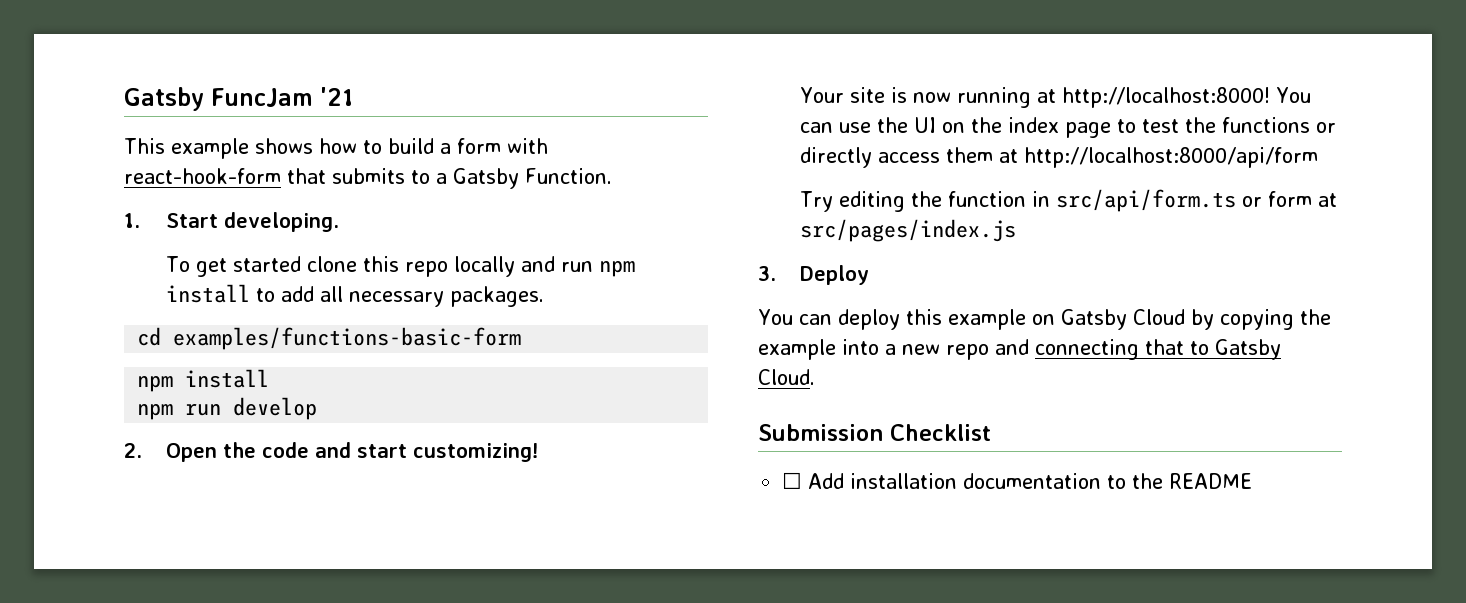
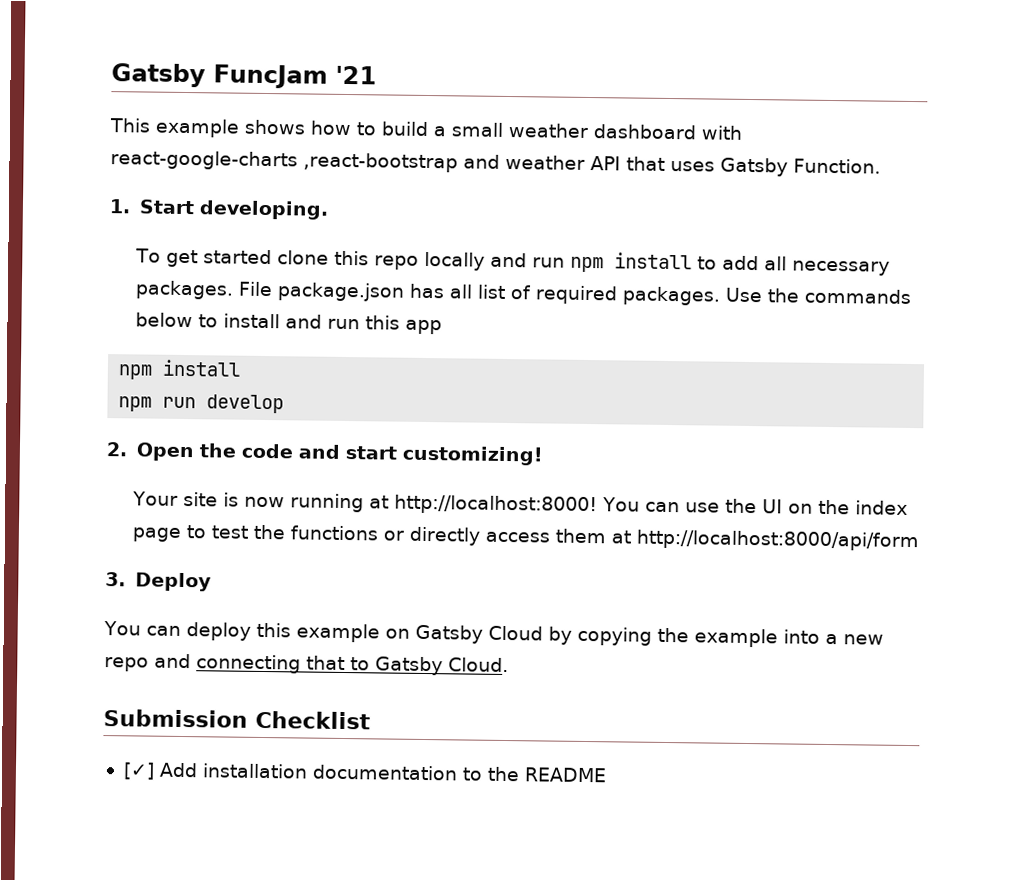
[457,138,548,154] [124,168,447,184] form with react-hook-form that submits to a -> [451,122,742,140] [110,150,715,173] small weather dashboard with react-google-charts ,react-bootstrap and weather API that uses
[137,327,522,350] // cd examples/functions-basic-form -> [237,281,911,306] [134,312,442,335] File package.json has all list of required packages. Use the commands below to install and run this app
[799,189,1337,212] [799,219,1016,242] // Try editing the function in src/api/form.ts or form at src/pages/index.js -> (919, 540) none
[782,472,803,489] ☐ -> [122,762,155,780] [✓]

